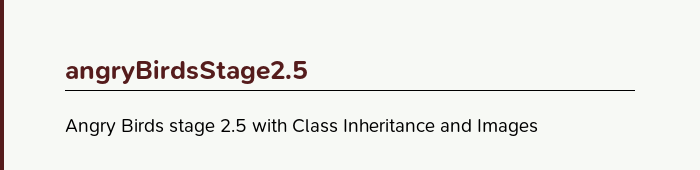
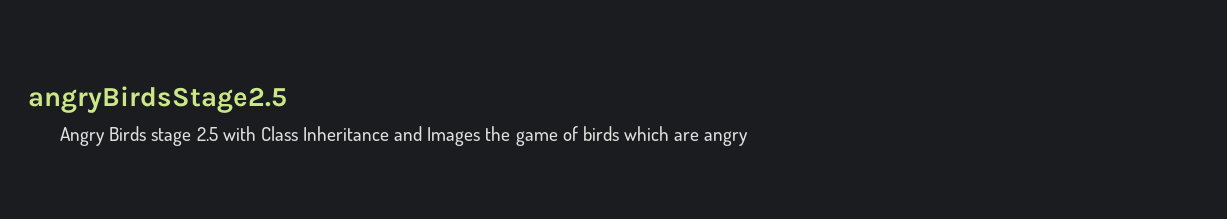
(539, 127) none -> [485,126,749,146] the game of birds which are angry

